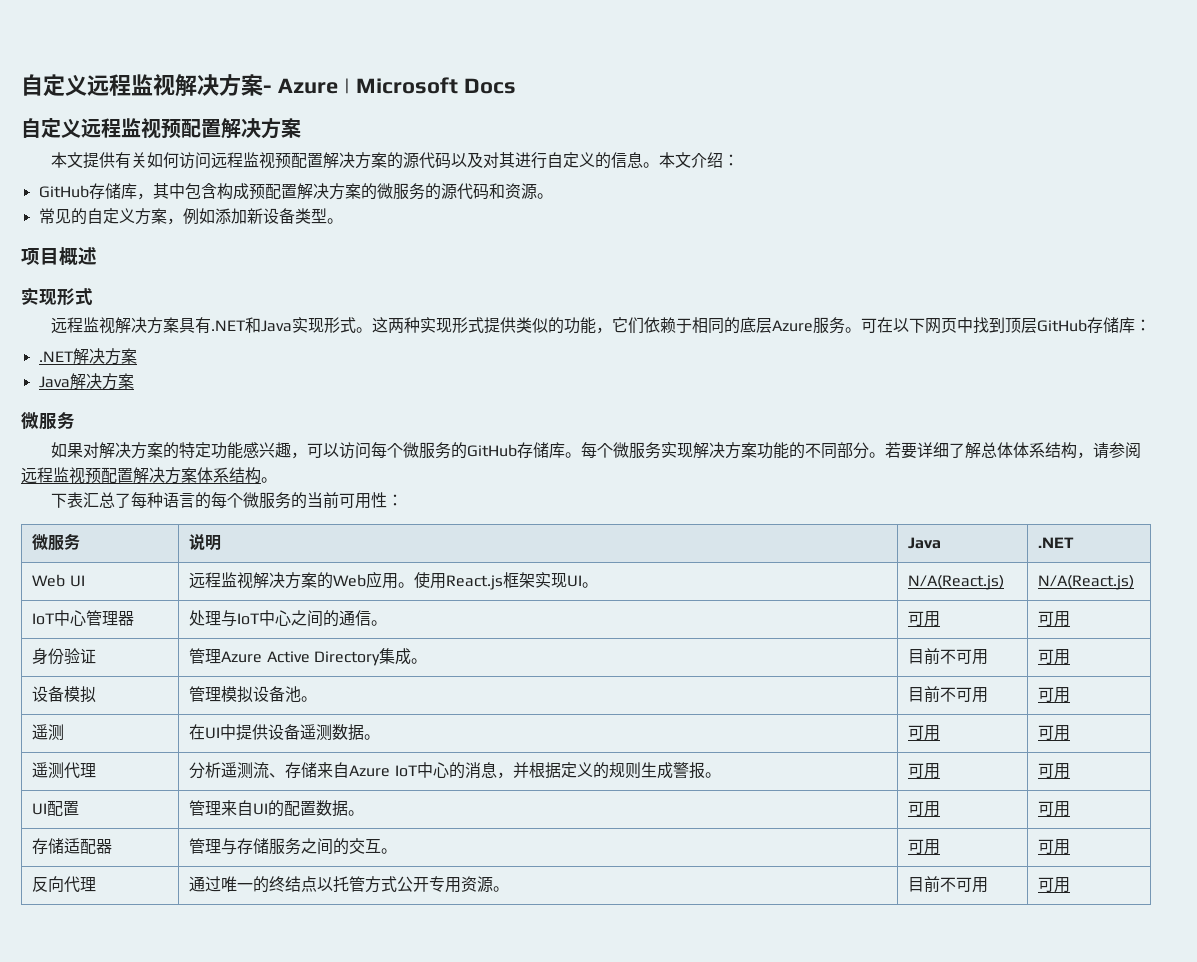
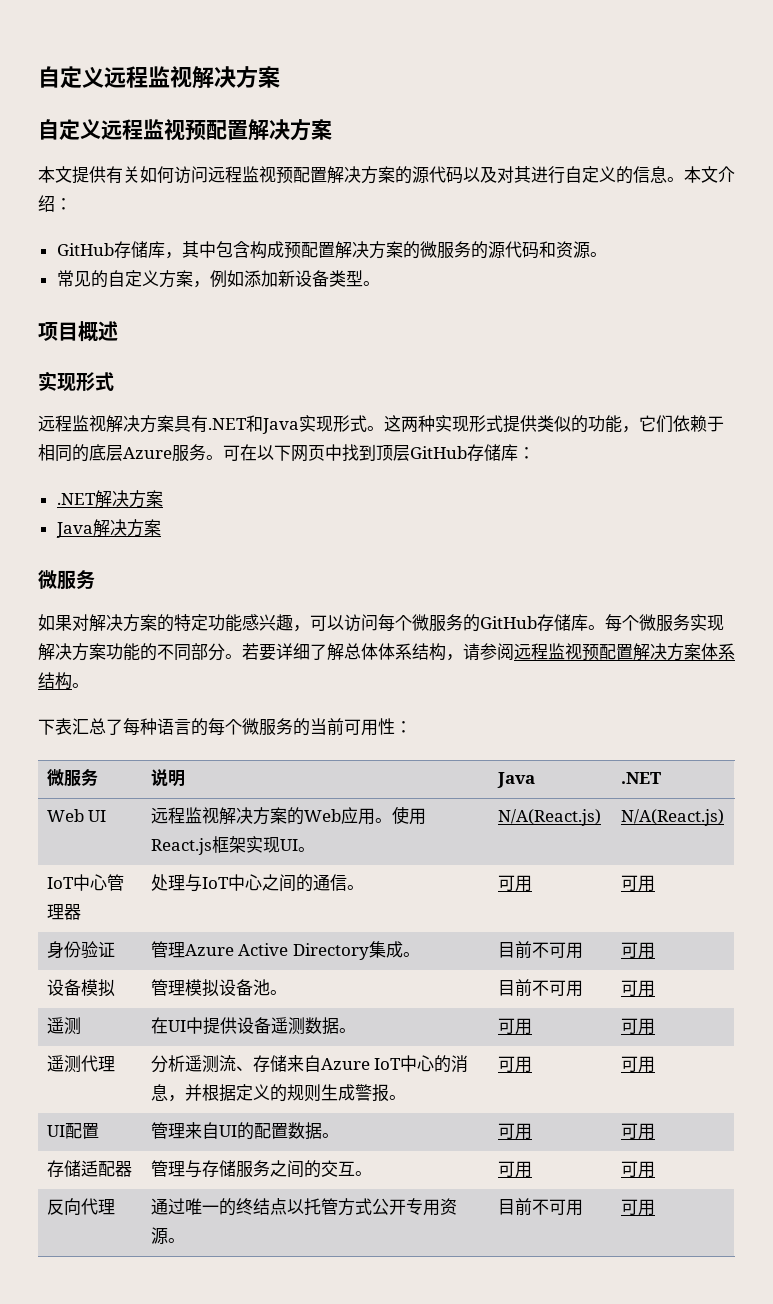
[263,77,516,94] - Azure | Microsoft Docs -> (280, 77) none

